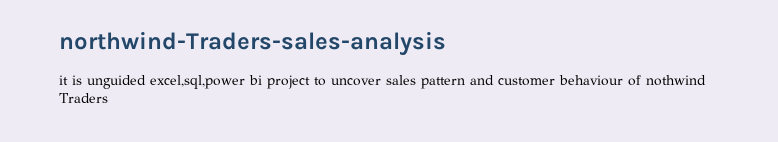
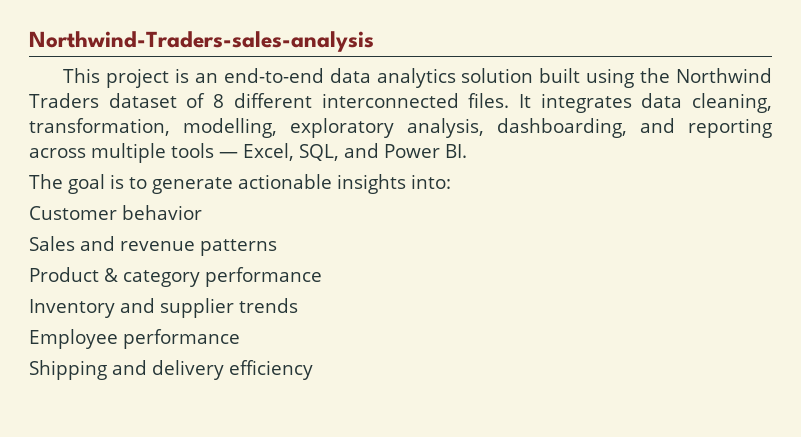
[59,31,446,56] [59,75,706,89] [59,93,108,103] northwind-Traders-sales-analysis // it is unguided excel,sql,power bi project to uncover sales pattern and customer behaviour of nothwind Traders -> [29,31,374,52] [63,68,773,88] [29,93,773,113] [29,118,772,138] [29,143,467,163] [29,174,451,194] [29,205,202,220] [29,236,277,256] [29,267,322,287] [29,298,298,318] [29,329,240,349] [29,360,313,380] Northwind-Traders-sales-analysis // This project is an end-to-end data analytics solution built using the Northwind Traders dataset of 8 different interconnected files. It integrates data cleaning, transformation, modelling, exploratory analysis, dashboarding, and reporting across multiple tools — Excel, SQL, and Power BI. // The goal is to generate actionable insights into: // Customer behavior // Sales and revenue patterns // Product & category performance // Inventory and supplier trends // Employee performance // Shipping and delivery efficiency

